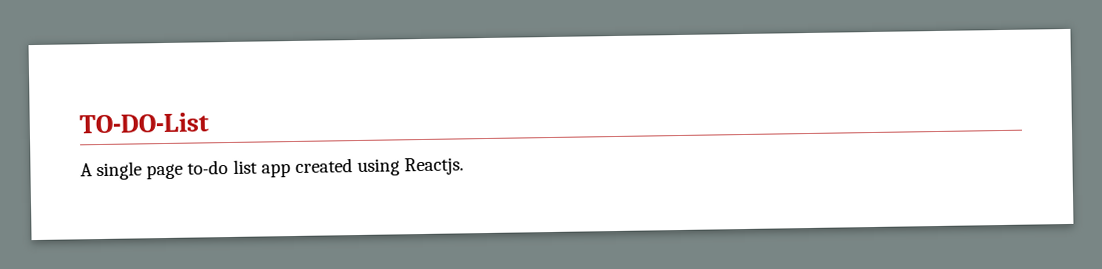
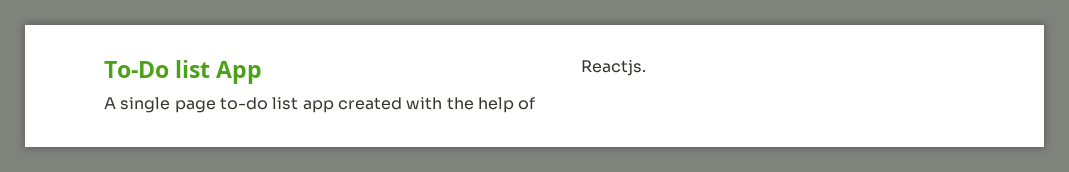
[79,112,209,134] TO-DO-List -> [104,60,263,84] To-Do list App
[356,158,400,177] using -> [406,97,536,113] with the help of

